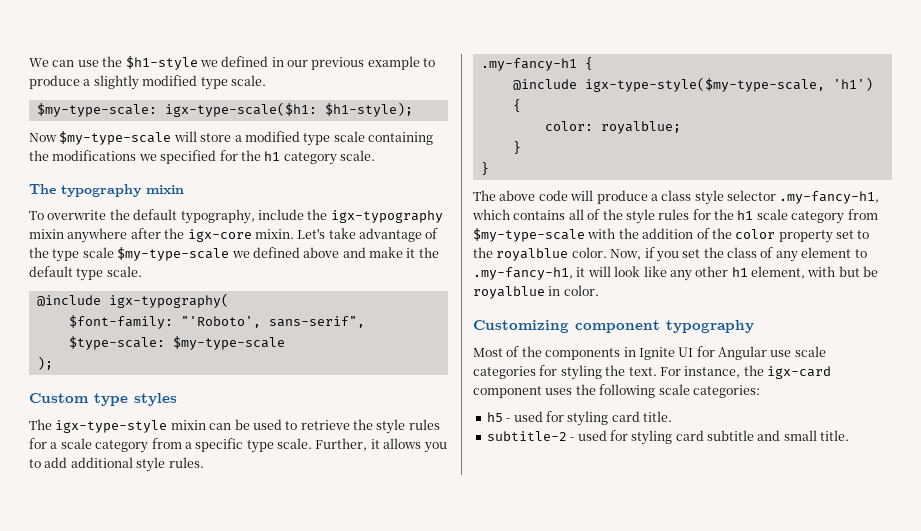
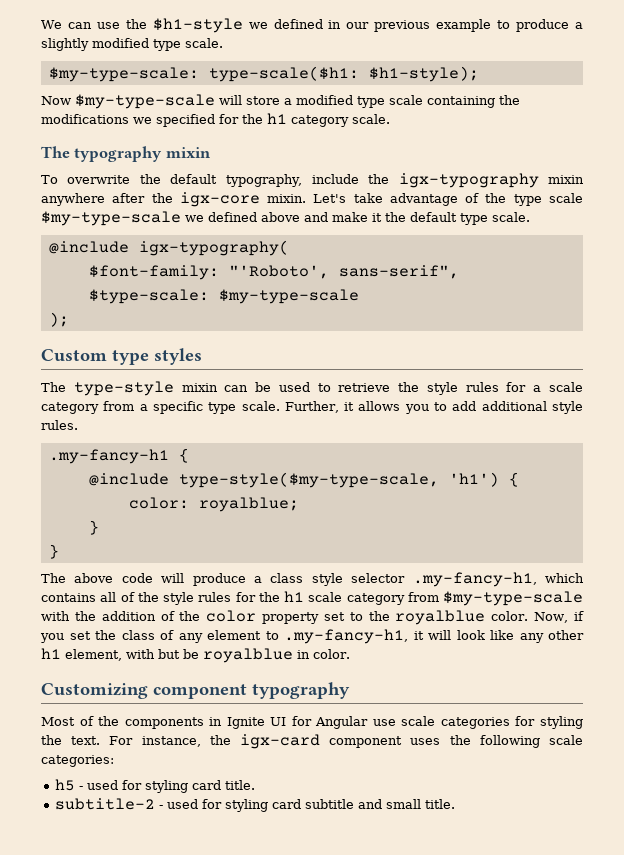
[164,102,317,117] igx-type-scale($h1: -> [208,66,359,82] type-scale($h1:
[55,420,168,433] igx-type-style -> [73,381,174,396] type-style
[584,77,825,92] igx-type-style($my-type-scale, -> [178,472,439,488] type-style($my-type-scale,

